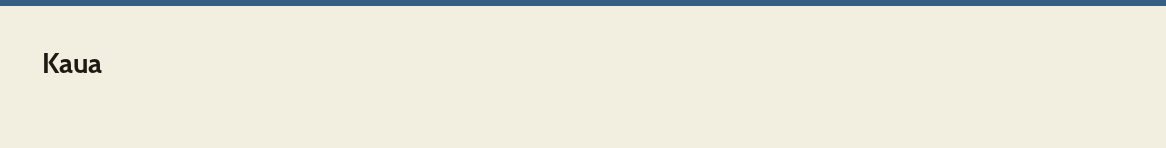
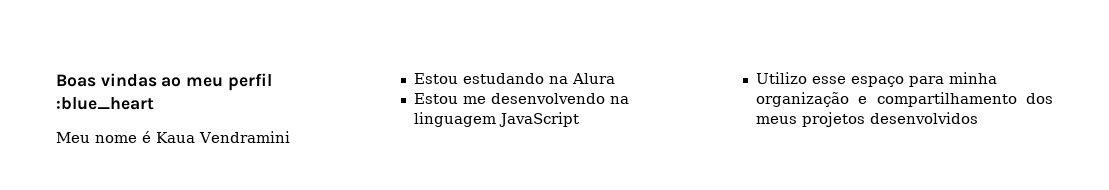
[42,53,102,73] Kaua -> [56,73,272,91] [56,97,154,110] [56,131,290,143] [413,73,615,84] [413,93,629,104] [413,112,579,127] [755,72,997,87] [755,92,1053,107] [755,112,978,127] Boas vindas ao meu perfil :blue_heart // Meu nome é Kaua Vendramini // Estou estudando na Alura // Estou me desenvolvendo na linguagem JavaScript // Utilizo esse espaço para minha organização e compartilhamento dos meus projetos desenvolvidos

